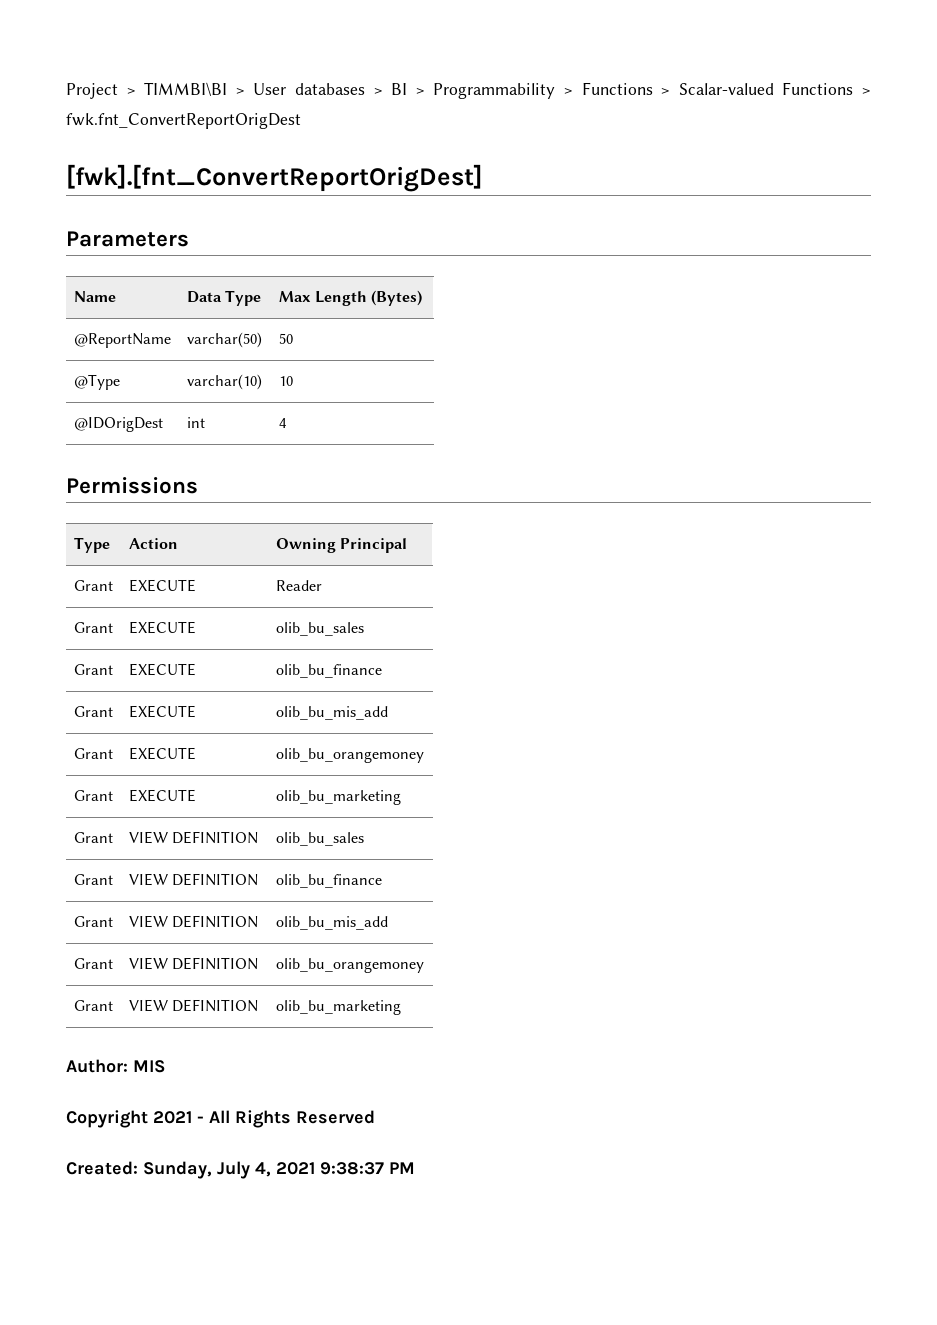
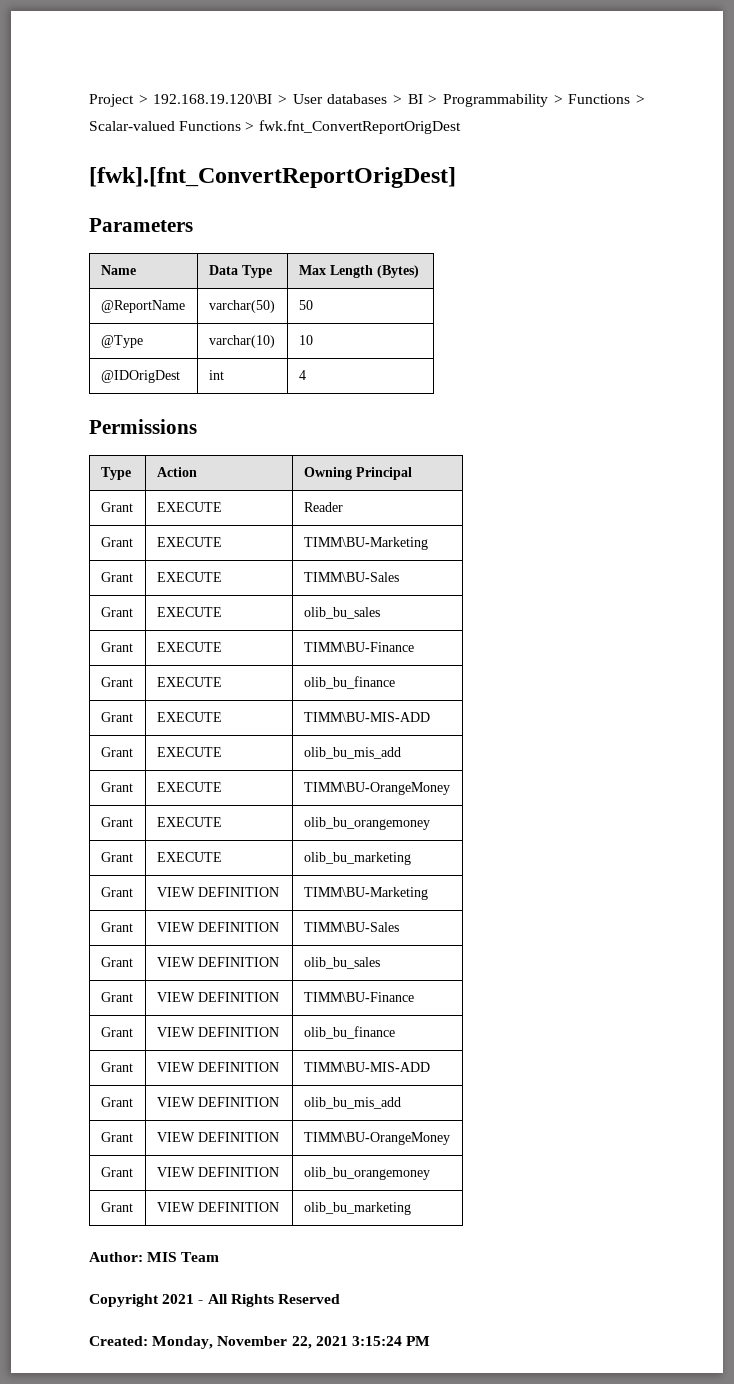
[144,82,228,96] TIMMBI\BI -> [153,94,273,104] 192.168.19.120\BI
(322, 585) none -> [100,537,133,547] [156,537,222,547] [303,537,428,550] [100,572,133,582] [156,572,222,582] [303,572,399,582] // Grant | EXECUTE | TIMM\BU-Marketing // Grant | EXECUTE | TIMM\BU-Sales
(364, 629) none -> [100,642,133,652] [156,642,222,652] [303,642,414,652] // Grant | EXECUTE | TIMM\BU-Finance
(382, 671) none -> [100,712,133,722] [156,712,222,722] [303,712,430,722] // Grant | EXECUTE | TIMM\BU-MIS-ADD
(388, 713) none -> [100,782,133,792] [156,782,222,792] [303,782,450,795] // Grant | EXECUTE | TIMM\BU-OrangeMoney
(401, 797) none -> [100,887,133,897] [156,887,279,897] [303,887,428,900] [100,922,133,932] [156,922,279,932] [303,922,399,932] // Grant | VIEW DEFINITION | TIMM\BU-Marketing // Grant | VIEW DEFINITION | TIMM\BU-Sales
(364, 839) none -> [100,992,133,1002] [156,992,279,1002] [303,992,414,1002] // Grant | VIEW DEFINITION | TIMM\BU-Finance
(382, 881) none -> [100,1062,133,1072] [156,1062,279,1072] [303,1062,430,1072] // Grant | VIEW DEFINITION | TIMM\BU-MIS-ADD
(388, 923) none -> [100,1132,133,1142] [156,1132,279,1142] [303,1132,450,1145] // Grant | VIEW DEFINITION | TIMM\BU-OrangeMoney
(165, 1066) none -> [181,1252,220,1262] Team
[143,1161,384,1179] Sunday, July 4, 2021 9:38:37 -> [152,1336,402,1349] Monday, November 22, 2021 3:15:24

